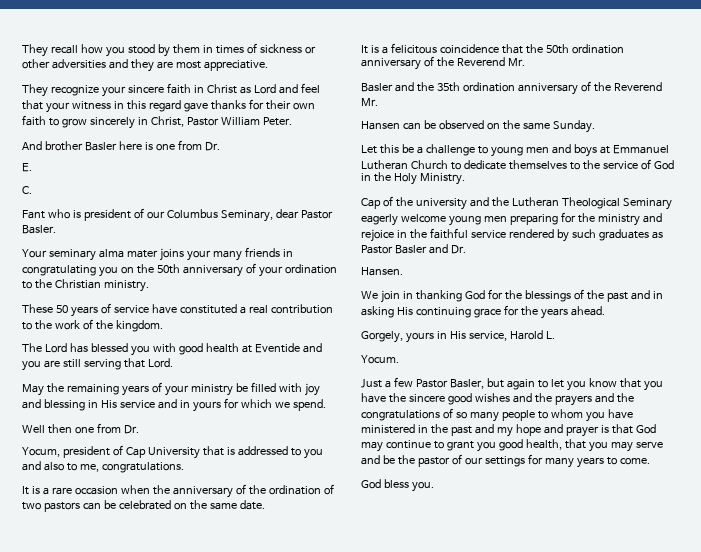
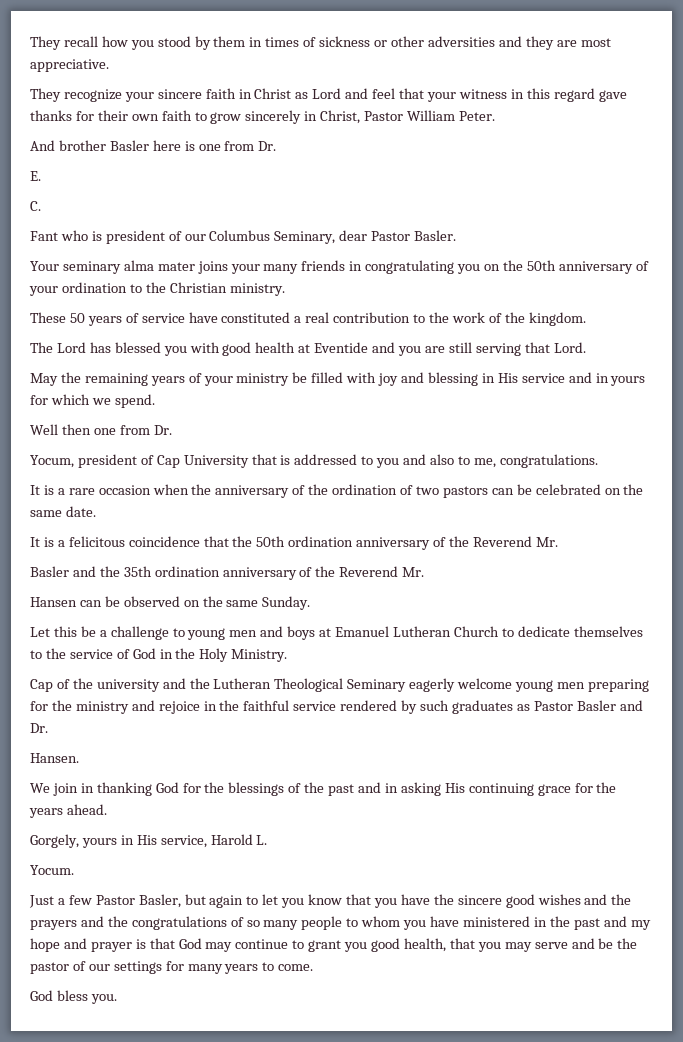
[612,145,669,154] Emmanuel -> [335,626,390,637] Emanuel

